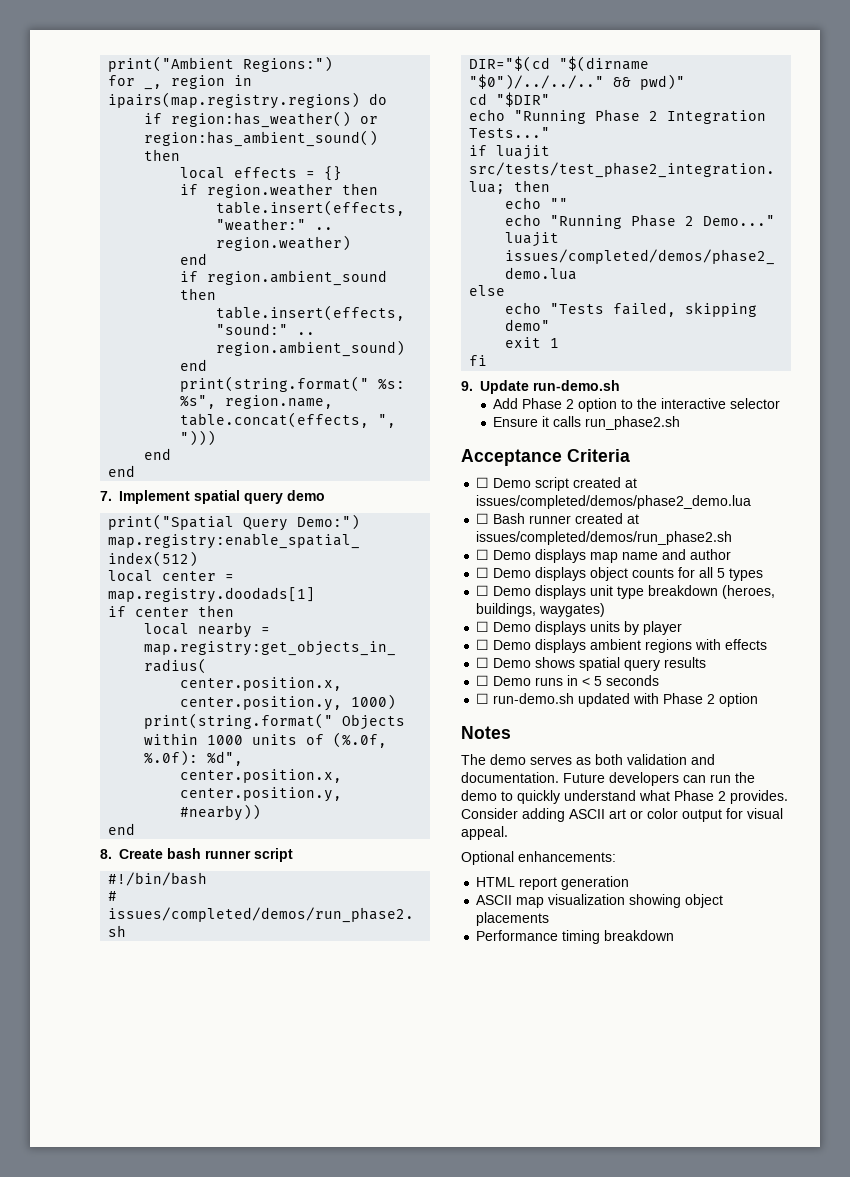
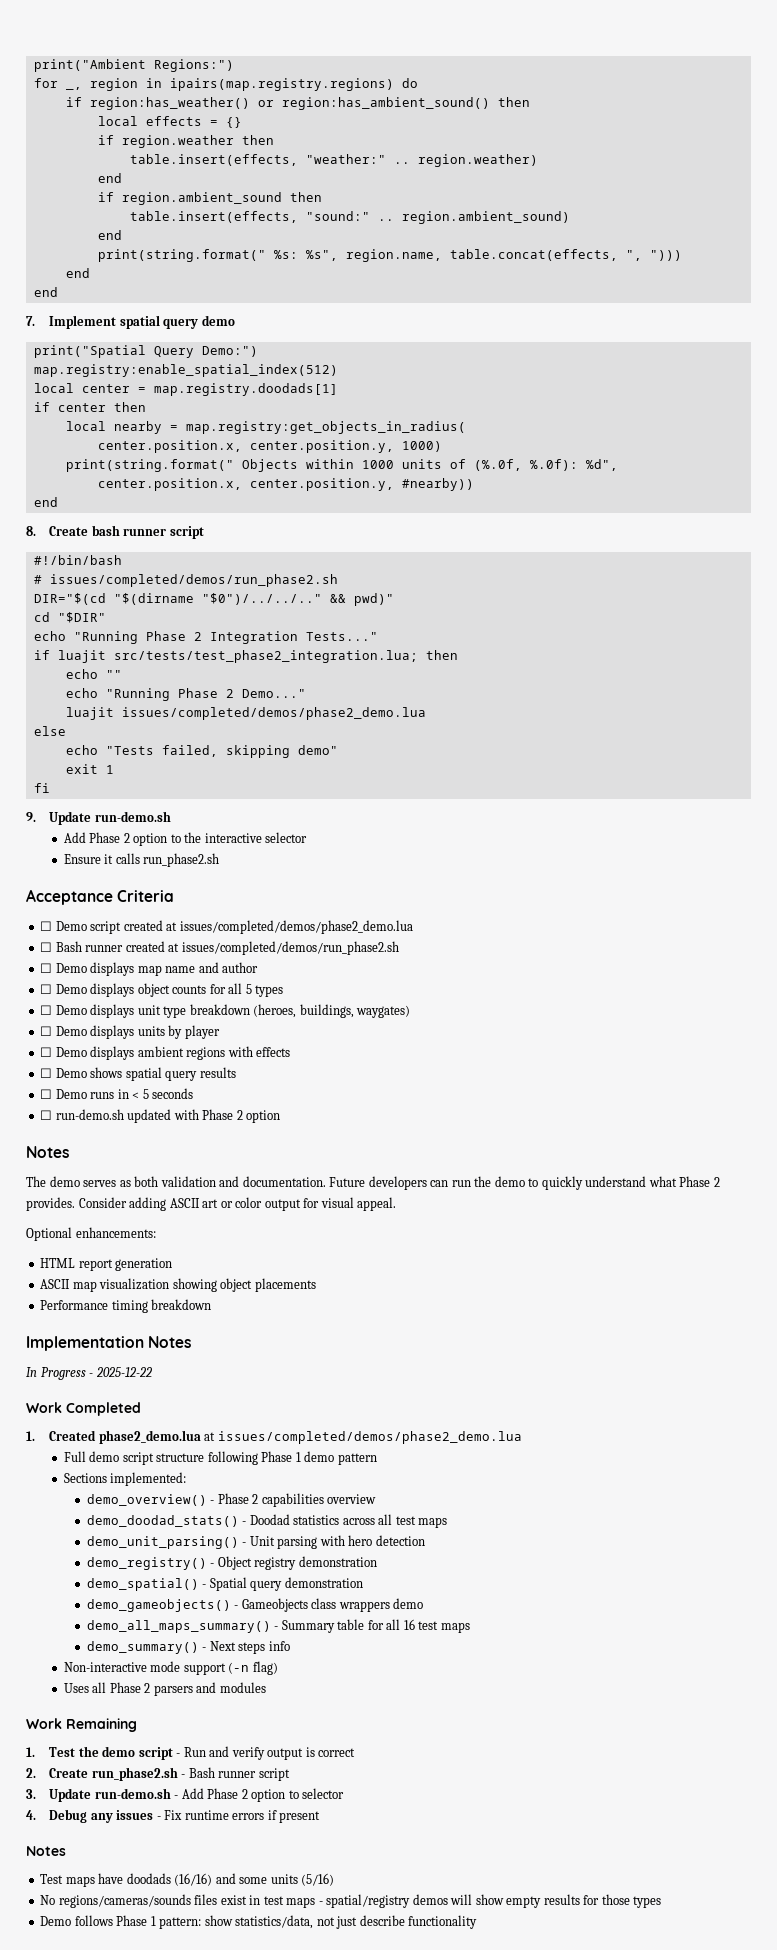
(675, 935) none -> [26,1336,192,1351] [26,1367,152,1380] [26,1402,141,1416] [26,1430,522,1444] [63,1451,377,1465] [63,1472,187,1486] [86,1493,377,1507] [86,1514,448,1528] [86,1535,425,1549] [86,1556,377,1570] [86,1577,363,1591] [86,1598,424,1612] [86,1619,470,1633] [86,1641,290,1654] [63,1661,278,1675] [63,1682,266,1696] [26,1718,137,1732] [26,1746,356,1760] [26,1767,290,1781] [26,1788,345,1802] [26,1809,321,1823] [26,1846,66,1856] [40,1873,335,1887] [40,1894,662,1908] [40,1915,478,1929] // Implementation Notes // In Progress - 2025-12-22 // Work Completed // 1. Created phase2_demo.lua at issues/completed/demos/phase2_demo.lua // Full demo script structure following Phase 1 demo pattern // Sections implemented: // demo_overview() - Phase 2 capabilities overview // demo_doodad_stats() - Doodad statistics across all test maps // demo_unit_parsing() - Unit parsing with hero detection // demo_registry() - Object registry demonstration // demo_spatial() - Spatial query demonstration // demo_gameobjects() - Gameobjects class wrappers demo // demo_all_maps_summary() - Summary table for all 16 test maps // demo_summary() - Next steps info // Non-interactive mode support (-n flag) // Uses all Phase 2 parsers and modules // Work Remaining // 1. Test the demo script - Run and verify output is correct // 2. Create run_phase2.sh - Bash runner script // 3. Update run-demo.sh - Add Phase 2 option to selector // 4. Debug any issues - Fix runtime errors if present // Notes // Test maps have doodads (16/16) and some units (5/16) // No regions/cameras/sounds files exist in test maps - spatial/registry demos will show empty results for those types // Demo follows Phase 1 pattern: show statistics/data, not just describe functionality

